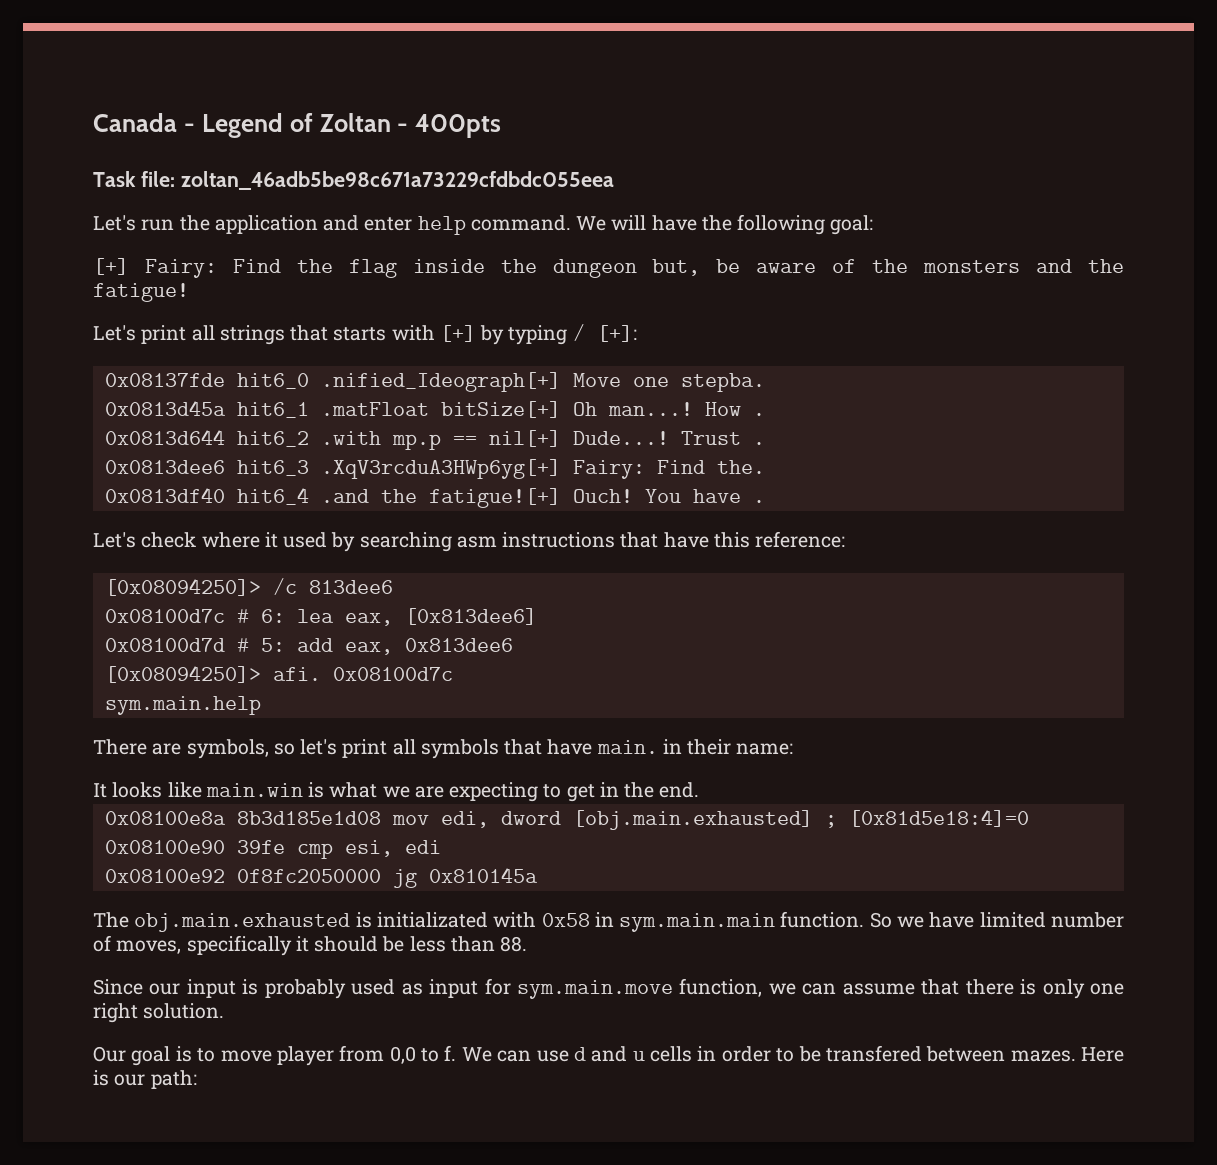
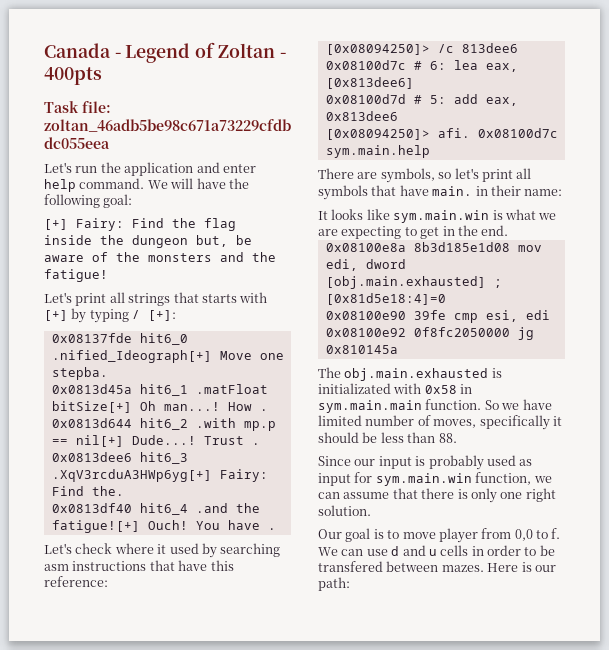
[205,783,303,797] main.win -> [393,210,490,223] sym.main.win
[517,980,673,999] sym.main.move -> [375,473,472,486] sym.main.win

